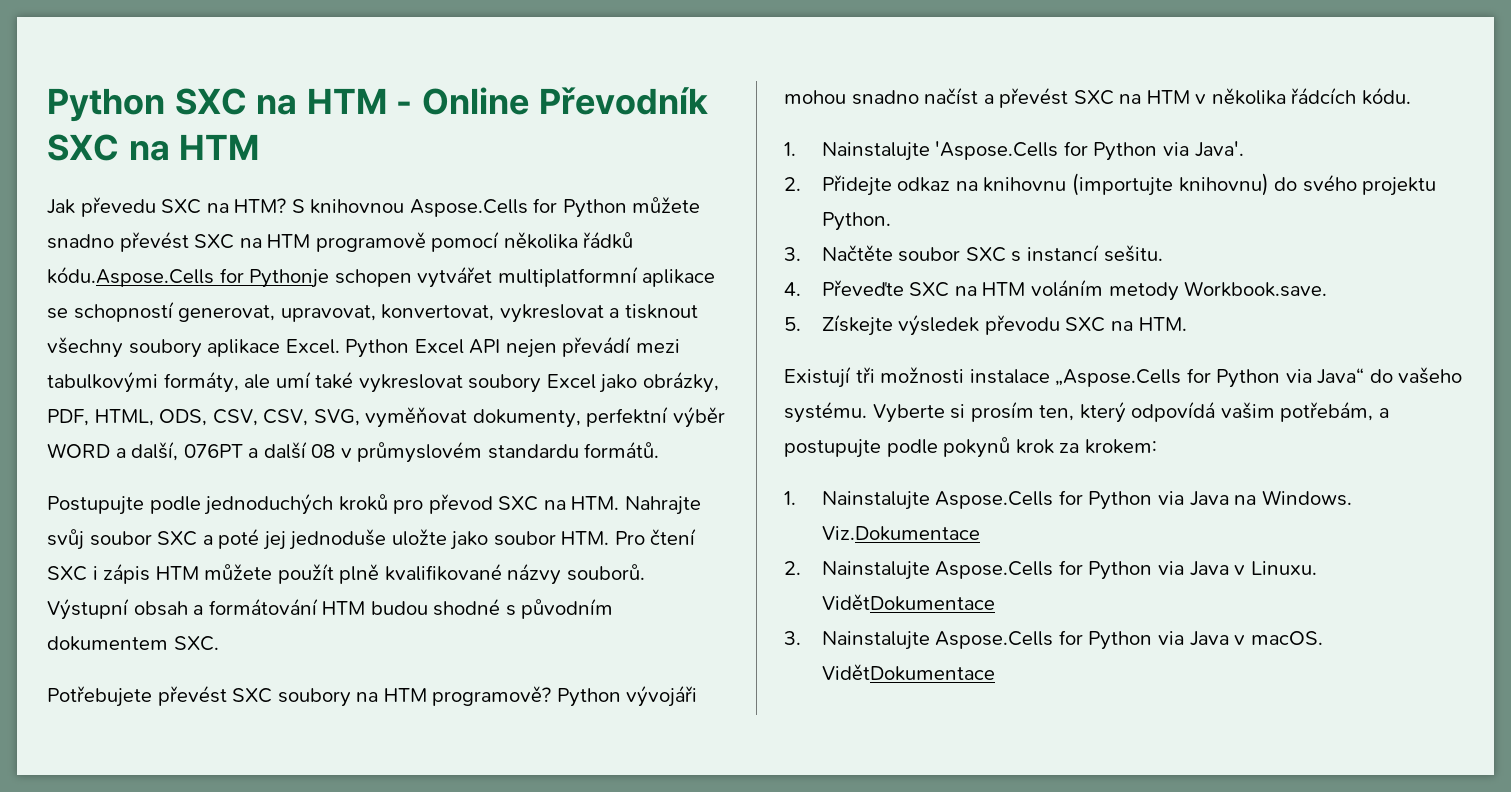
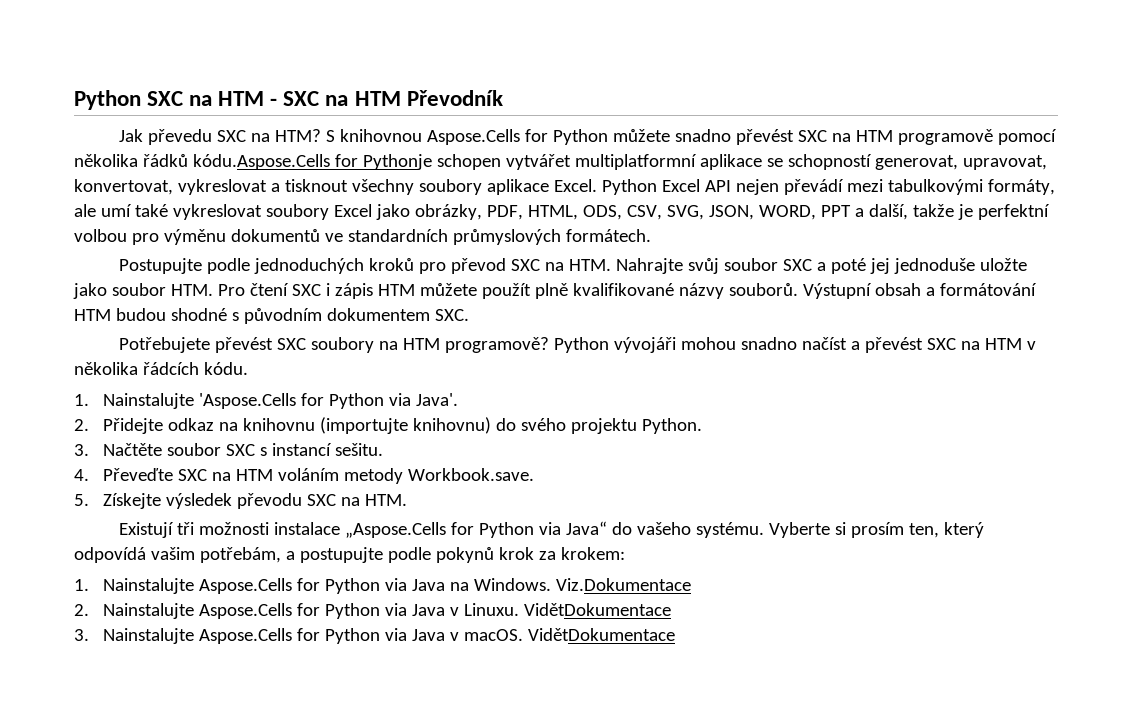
[421,87,708,115] [47,134,260,161] Online Převodník SXC na HTM -> [283,90,503,106] SXC na HTM Převodník
[263,406,725,428] [47,441,660,463] CSV, SVG, vyměňovat dokumenty, perfektní výběr WORD a další, 076PT a další 08 v průmyslovém standardu formátů. -> [666,204,1050,220] [74,229,651,245] SVG, JSON, WORD, PPT a další, takže je perfektní volbou pro výměnu dokumentů ve standardních průmyslových formátech.

